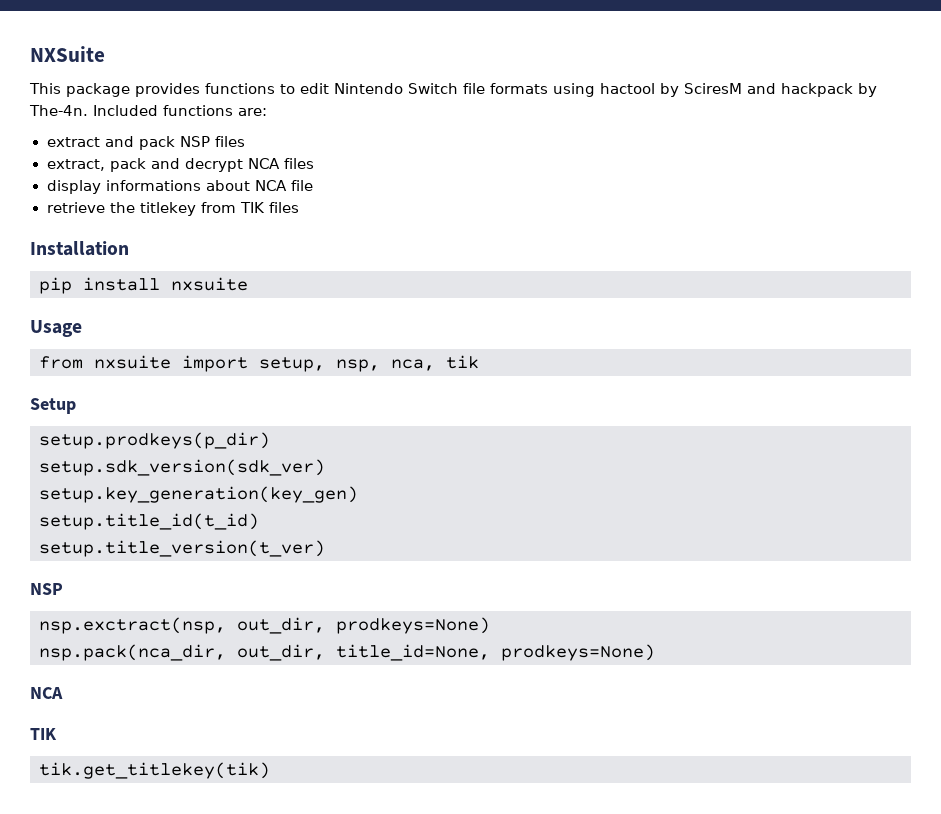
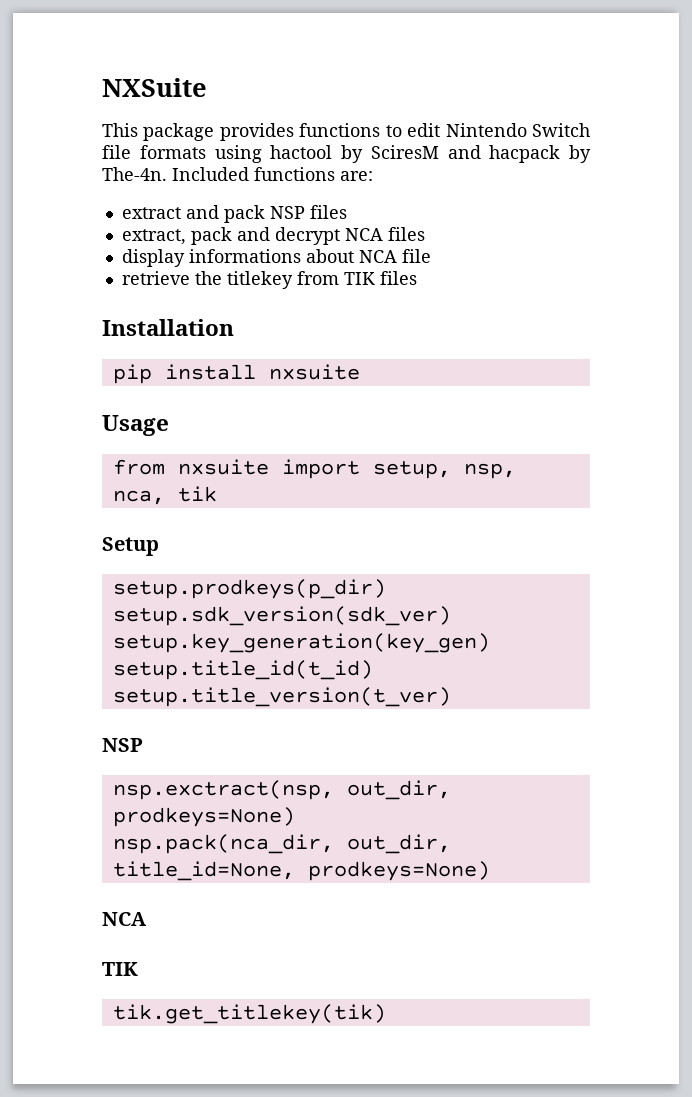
[781,83,853,97] hackpack -> [489,145,561,163] hacpack

